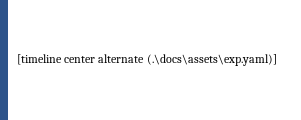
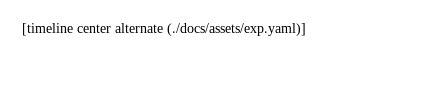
[146,54,277,66] (.\docs\assets\exp.yaml)] -> [167,23,306,36] (./docs/assets/exp.yaml)]

